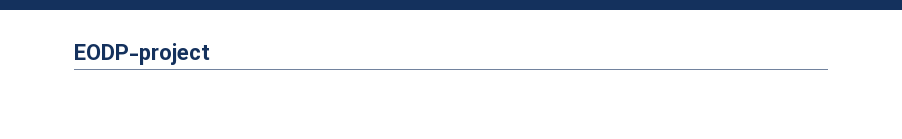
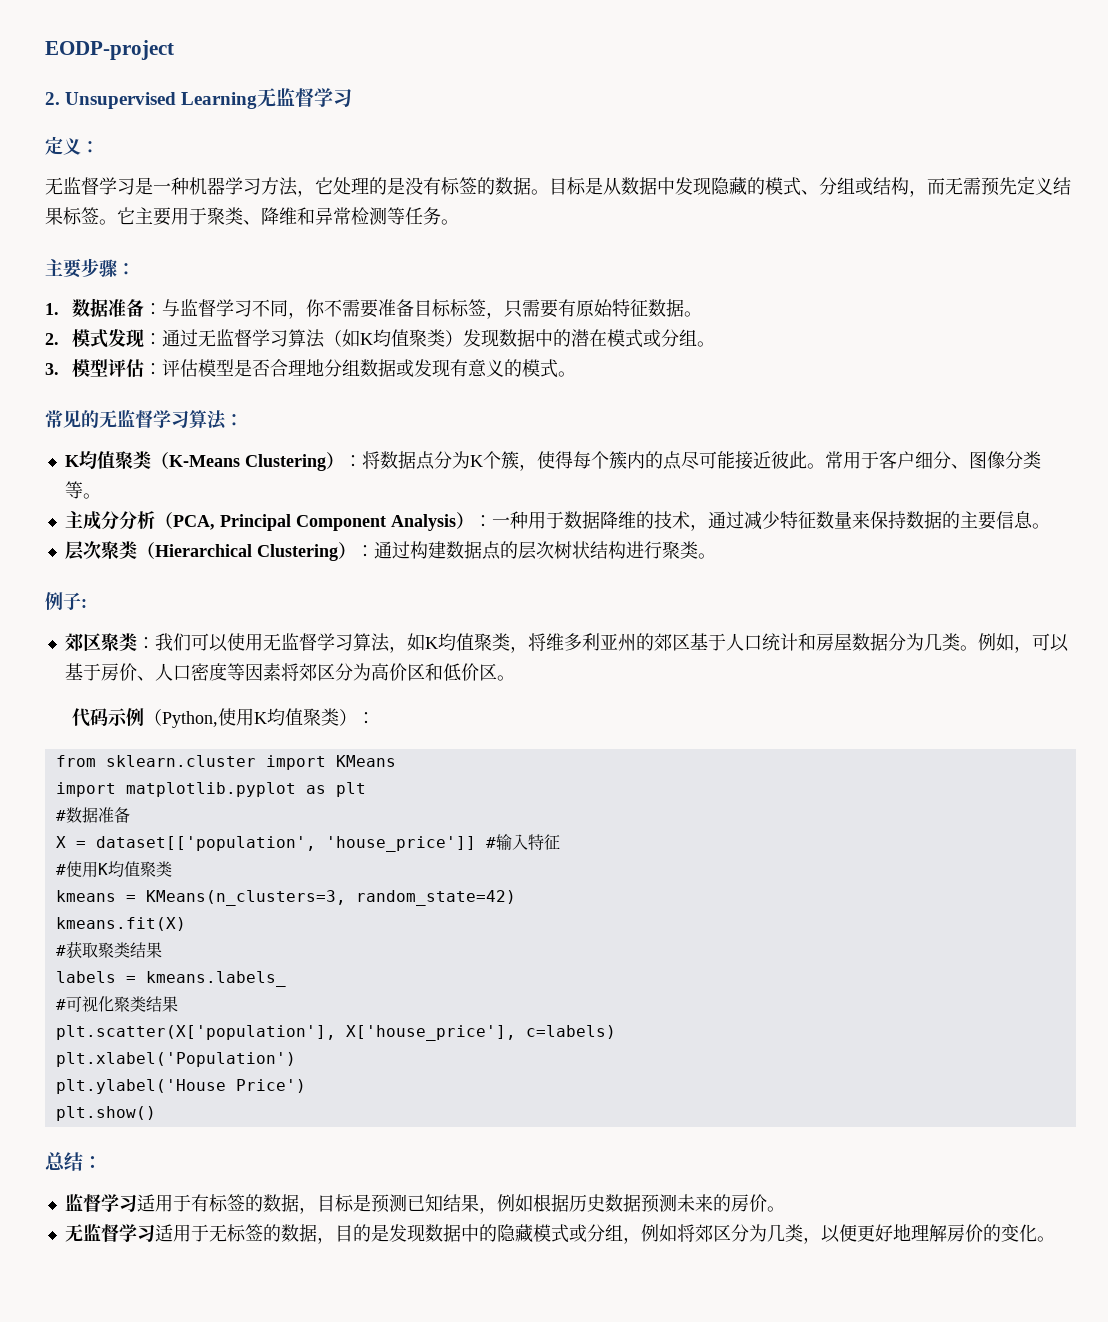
(210, 54) none -> [45,88,353,109] [45,136,99,155] [45,176,1071,197] [45,207,459,226] [45,258,135,278] [45,298,702,319] [45,329,715,348] [45,359,576,378] [45,410,243,430] [64,450,1041,471] [64,481,101,499] [64,511,1050,531] [64,541,716,561] [45,592,87,610] [64,633,1069,653] [64,663,515,681] [71,708,375,728] [55,755,396,770] [55,782,366,797] [55,807,130,823] [55,834,560,852] [55,861,172,878] [55,890,516,906] [55,917,186,931] [55,941,162,958] [55,971,286,987] [55,996,178,1012] [55,1025,616,1041] [55,1052,296,1067] [55,1079,306,1094] [55,1106,156,1121] [45,1152,102,1171] [64,1194,785,1214] [64,1224,1055,1244] // 2. Unsupervised Learning无监督学习 // 定义： // 无监督学习是一种机器学习方法，它处理的是没有标签的数据。目标是从数据中发现隐藏的模式、分组或结构，而无需预先定义结果标签。它主要用于聚类、降维和异常检测等任务。 // 主要步骤： // 1.数据准备：与监督学习不同，你不需要准备目标标签，只需要有原始特征数据。 // 2.模式发现：通过无监督学习算法（如K均值聚类）发现数据中的潜在模式或分组。 // 3.模型评估：评估模型是否合理地分组数据或发现有意义的模式。 // 常见的无监督学习算法： // K均值聚类（K-Means Clustering）：将数据点分为K个簇，使得每个簇内的点尽可能接近彼此。常用于客户细分、图像分类等。 // 主成分分析（PCA, Principal Component Analysis）：一种用于数据降维的技术，通过减少特征数量来保持数据的主要信息。 // 层次聚类（Hierarchical Clustering）：通过构建数据点的层次树状结构进行聚类。 // 例子: // 郊区聚类：我们可以使用无监督学习算法，如K均值聚类，将维多利亚州的郊区基于人口统计和房屋数据分为几类。例如，可以基于房价、人口密度等因素将郊区分为高价区和低价区。 // 代码示例（Python,使用K均值聚类）： // from sklearn.cluster import KMeans // import matplotlib.pyplot as plt // #数据准备 // X = dataset[['population', 'house_price']] #输入特征 // #使用K均值聚类 // kmeans = KMeans(n_clusters=3, random_state=42) // kmeans.fit(X) // #获取聚类结果 // labels = kmeans.labels_ // #可视化聚类结果 // plt.scatter(X['population'], X['house_price'], c=labels) // plt.xlabel('Population') // plt.ylabel('House Price') // plt.show() // 总结： // 监督学习适用于有标签的数据，目标是预测已知结果，例如根据历史数据预测未来的房价。 // 无监督学习适用于无标签的数据，目的是发现数据中的隐藏模式或分组，例如将郊区分为几类，以便更好地理解房价的变化。

